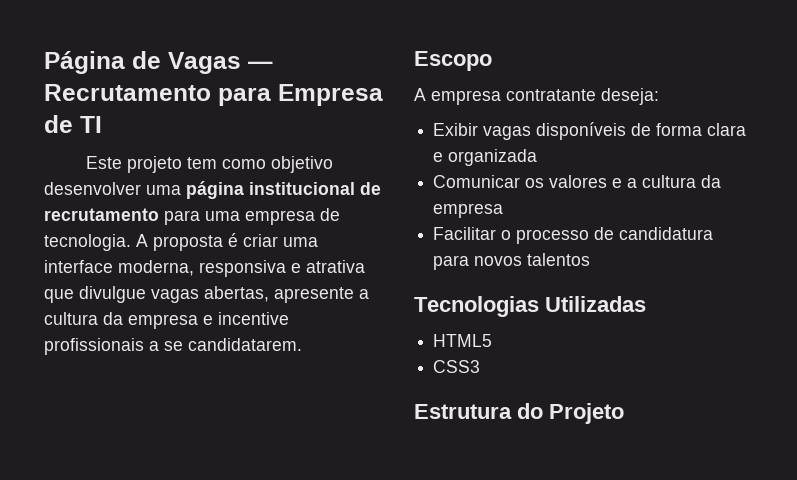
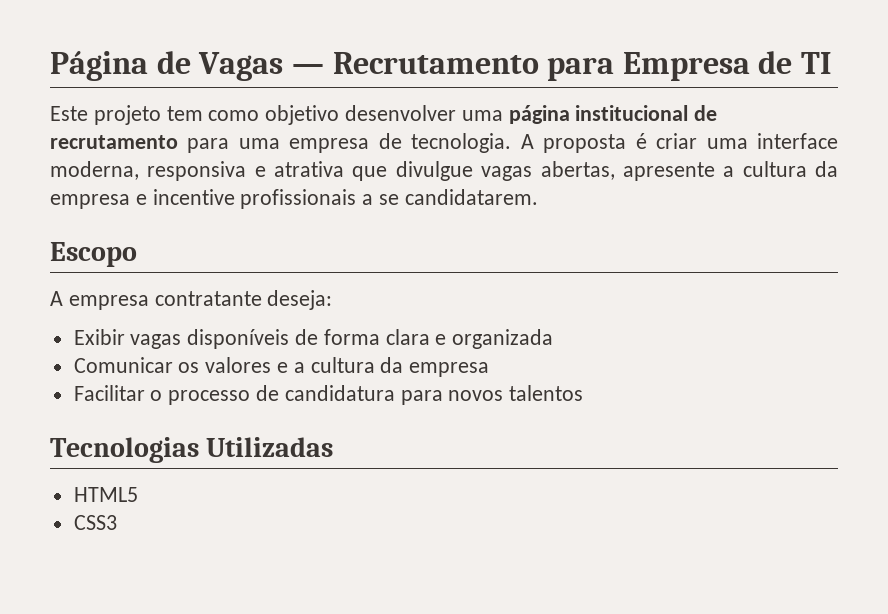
[414,403,624,424] // Estrutura do Projeto -> (117, 522) none

